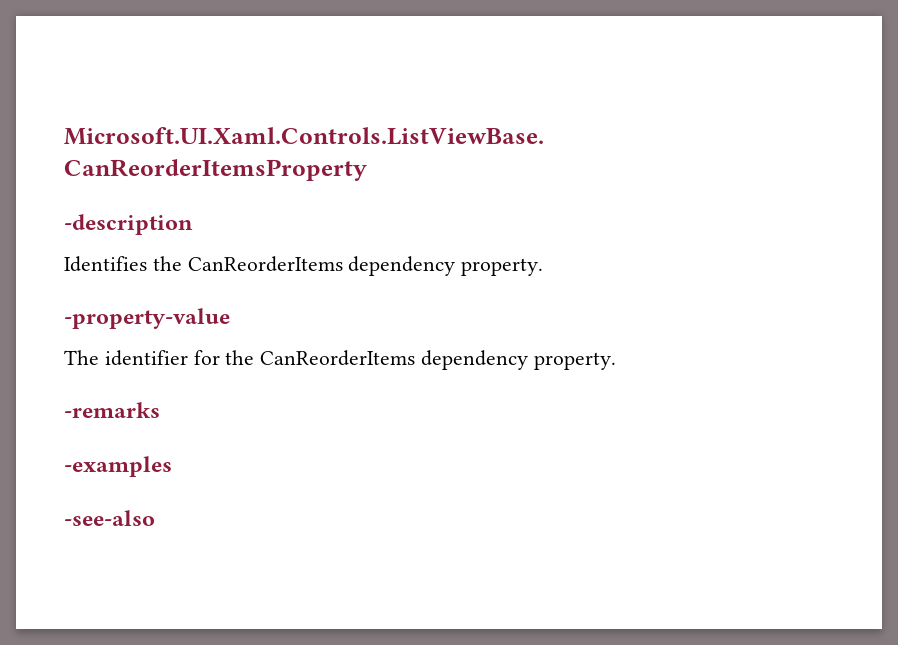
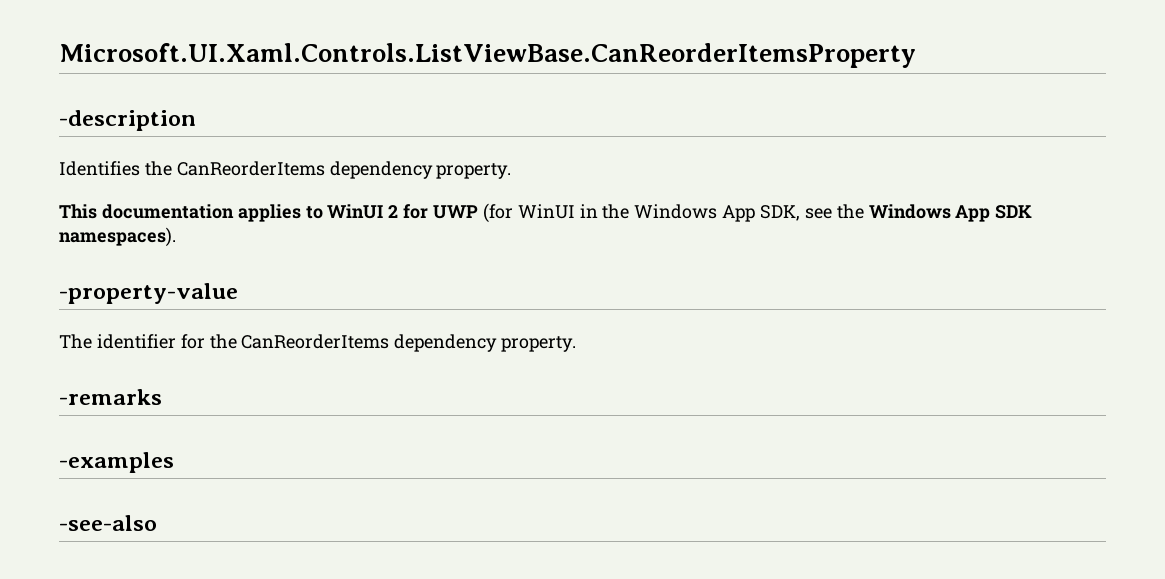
(544, 267) none -> [59,203,1033,223] [59,227,176,247] // This documentation applies to WinUI 2 for UWP (for WinUI in the Windows App SDK, see the Windows App SDK namespaces).

